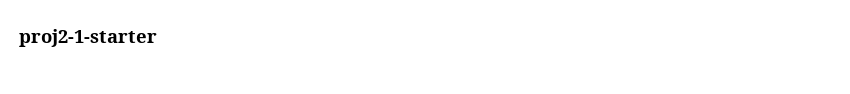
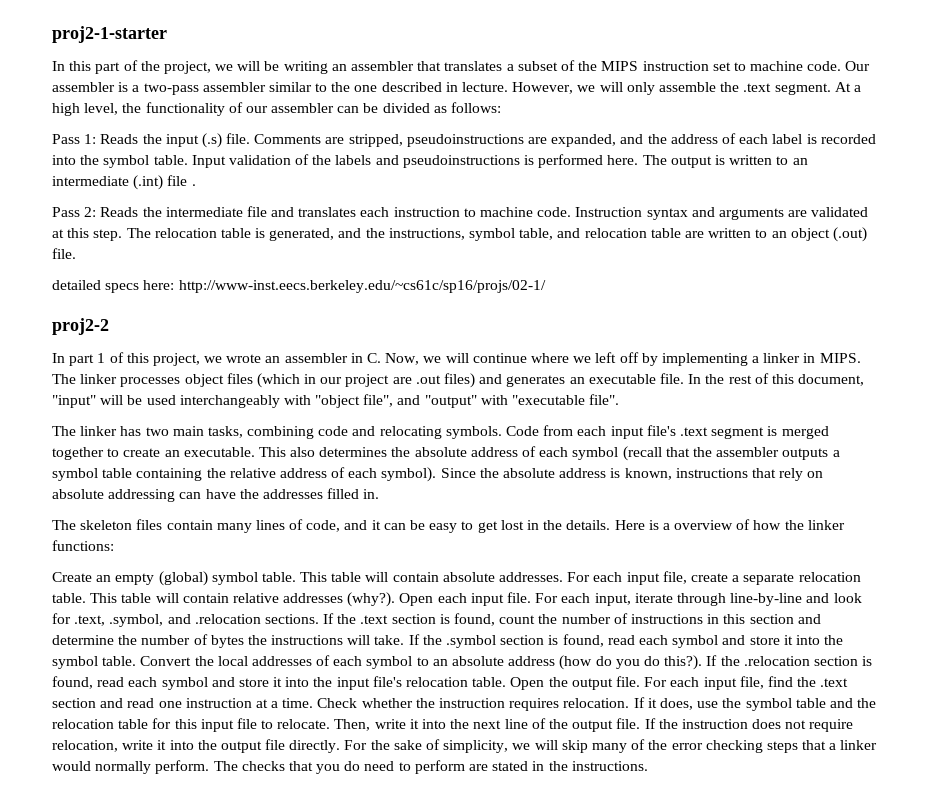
(157, 38) none -> [52,60,871,74] [52,82,861,95] [52,102,502,116] [52,133,876,148] [52,154,808,168] [52,175,196,190] [52,206,869,220] [52,227,867,242] [52,248,76,259] [52,280,546,293] [52,318,109,335] [52,352,861,366] [52,373,865,388] [52,394,620,408] [52,425,829,439] [52,446,840,461] [52,467,824,482] [52,488,380,502] [52,519,845,533] [52,540,114,551] [52,571,861,586] [52,592,862,607] [52,613,821,627] [52,634,844,648] [52,655,873,670] [52,676,849,690] [52,697,877,711] [52,718,854,732] [52,739,878,753] [52,760,648,774] // In this part of the project, we will be writing an assembler that translates a subset of the MIPS instruction set to machine code. Our assembler is a two-pass assembler similar to the one described in lecture. However, we will only assemble the .text segment. At a high level, the functionality of our assembler can be divided as follows: // Pass 1: Reads the input (.s) file. Comments are stripped, pseudoinstructions are expanded, and the address of each label is recorded into the symbol table. Input validation of the labels and pseudoinstructions is performed here. The output is written to an intermediate (.int) file . // Pass 2: Reads the intermediate file and translates each instruction to machine code. Instruction syntax and arguments are validated at this step. The relocation table is generated, and the instructions, symbol table, and relocation table are written to an object (.out) file. // detailed specs here: http://www-inst.eecs.berkeley.edu/~cs61c/sp16/projs/02-1/ // proj2-2 // In part 1 of this project, we wrote an assembler in C. Now, we will continue where we left off by implementing a linker in MIPS. The linker processes object files (which in our project are .out files) and generates an executable file. In the rest of this document, "input" will be used interchangeably with "object file", and "output" with "executable file". // The linker has two main tasks, combining code and relocating symbols. Code from each input file's .text segment is merged together to create an executable. This also determines the absolute address of each symbol (recall that the assembler outputs a symbol table containing the relative address of each symbol). Since the absolute address is known, instructions that rely on absolute addressing can have the addresses filled in. // The skeleton files contain many lines of code, and it can be easy to get lost in the details. Here is a overview of how the linker functions: // Create an empty (global) symbol table. This table will contain absolute addresses. For each input file, create a separate relocation table. This table will contain relative addresses (why?). Open each input file. For each input, iterate through line-by-line and look for .text, .symbol, and .relocation sections. If the .text section is found, count the number of instructions in this section and determine the number of bytes the instructions will take. If the .symbol section is found, read each symbol and store it into the symbol table. Convert the local addresses of each symbol to an absolute address (how do you do this?). If the .relocation section is found, read each symbol and store it into the input file's relocation table. Open the output file. For each input file, find the .text section and read one instruction at a time. Check whether the instruction requires relocation. If it does, use the symbol table and the relocation table for this input file to relocate. Then, write it into the next line of the output file. If the instruction does not require relocation, write it into the output file directly. For the sake of simplicity, we will skip many of the error checking steps that a linker would normally perform. The checks that you do need to perform are stated in the instructions.

